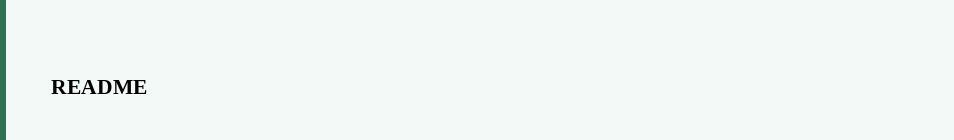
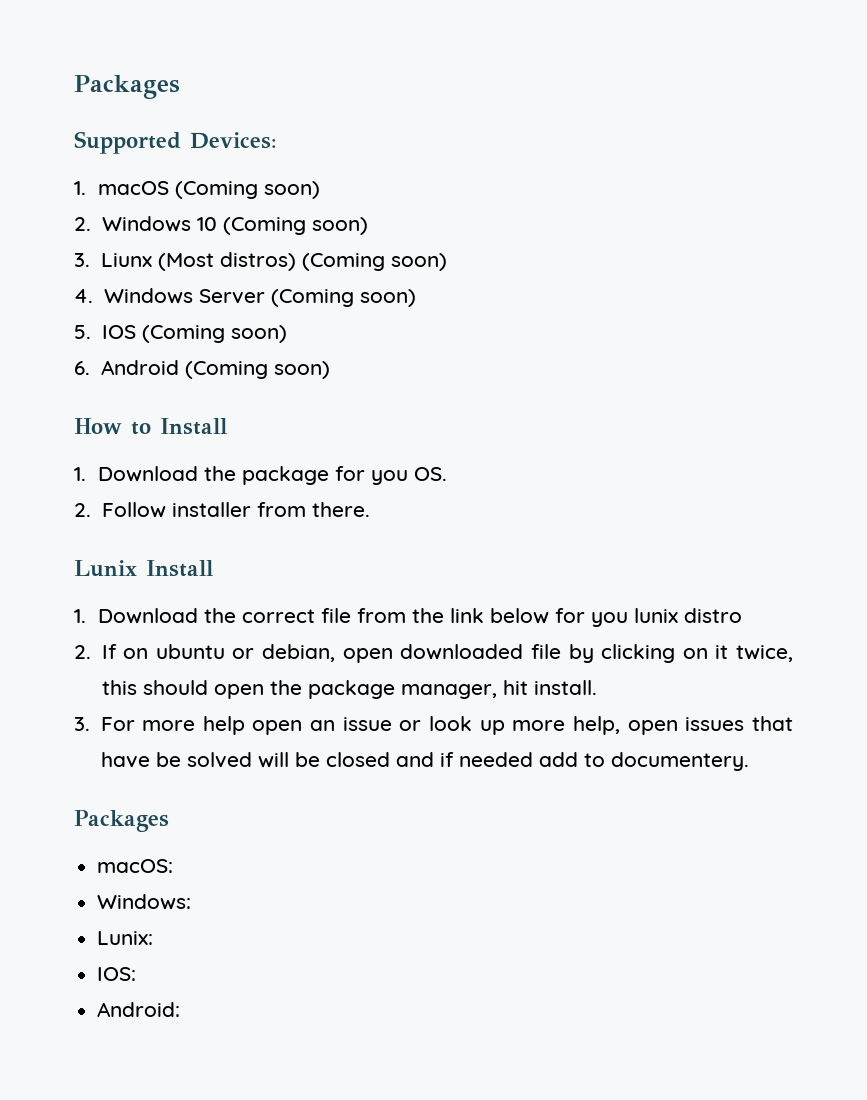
[51,80,147,94] README -> [74,75,180,99] [74,131,277,154] [74,181,321,199] [74,216,368,235] [74,252,447,271] [74,288,416,307] [74,325,287,343] [74,360,330,379] [74,418,227,435] [74,466,448,485] [74,502,370,518] [74,560,213,577] [74,608,743,627] [74,644,793,663] [101,680,597,699] [74,716,793,735] [100,752,749,771] [74,810,169,832] [97,859,174,873] [97,894,192,910] [97,931,154,945] [97,967,137,981] [97,1002,181,1017] Packages // Supported Devices: // 1. macOS (Coming soon) // 2. Windows 10 (Coming soon) // 3. Liunx (Most distros) (Coming soon) // 4. Windows Server (Coming soon) // 5. IOS (Coming soon) // 6. Android (Coming soon) // How to Install // 1. Download the package for you OS. // 2. Follow installer from there. // Lunix Install // 1. Download the correct file from the link below for you lunix distro // 2. If on ubuntu or debian, open downloaded file by clicking on it twice, this should open the package manager, hit install. // 3. For more help open an issue or look up more help, open issues that have be solved will be closed and if needed add to documentery. // Packages // macOS: // Windows: // Lunix: // IOS: // Android:

